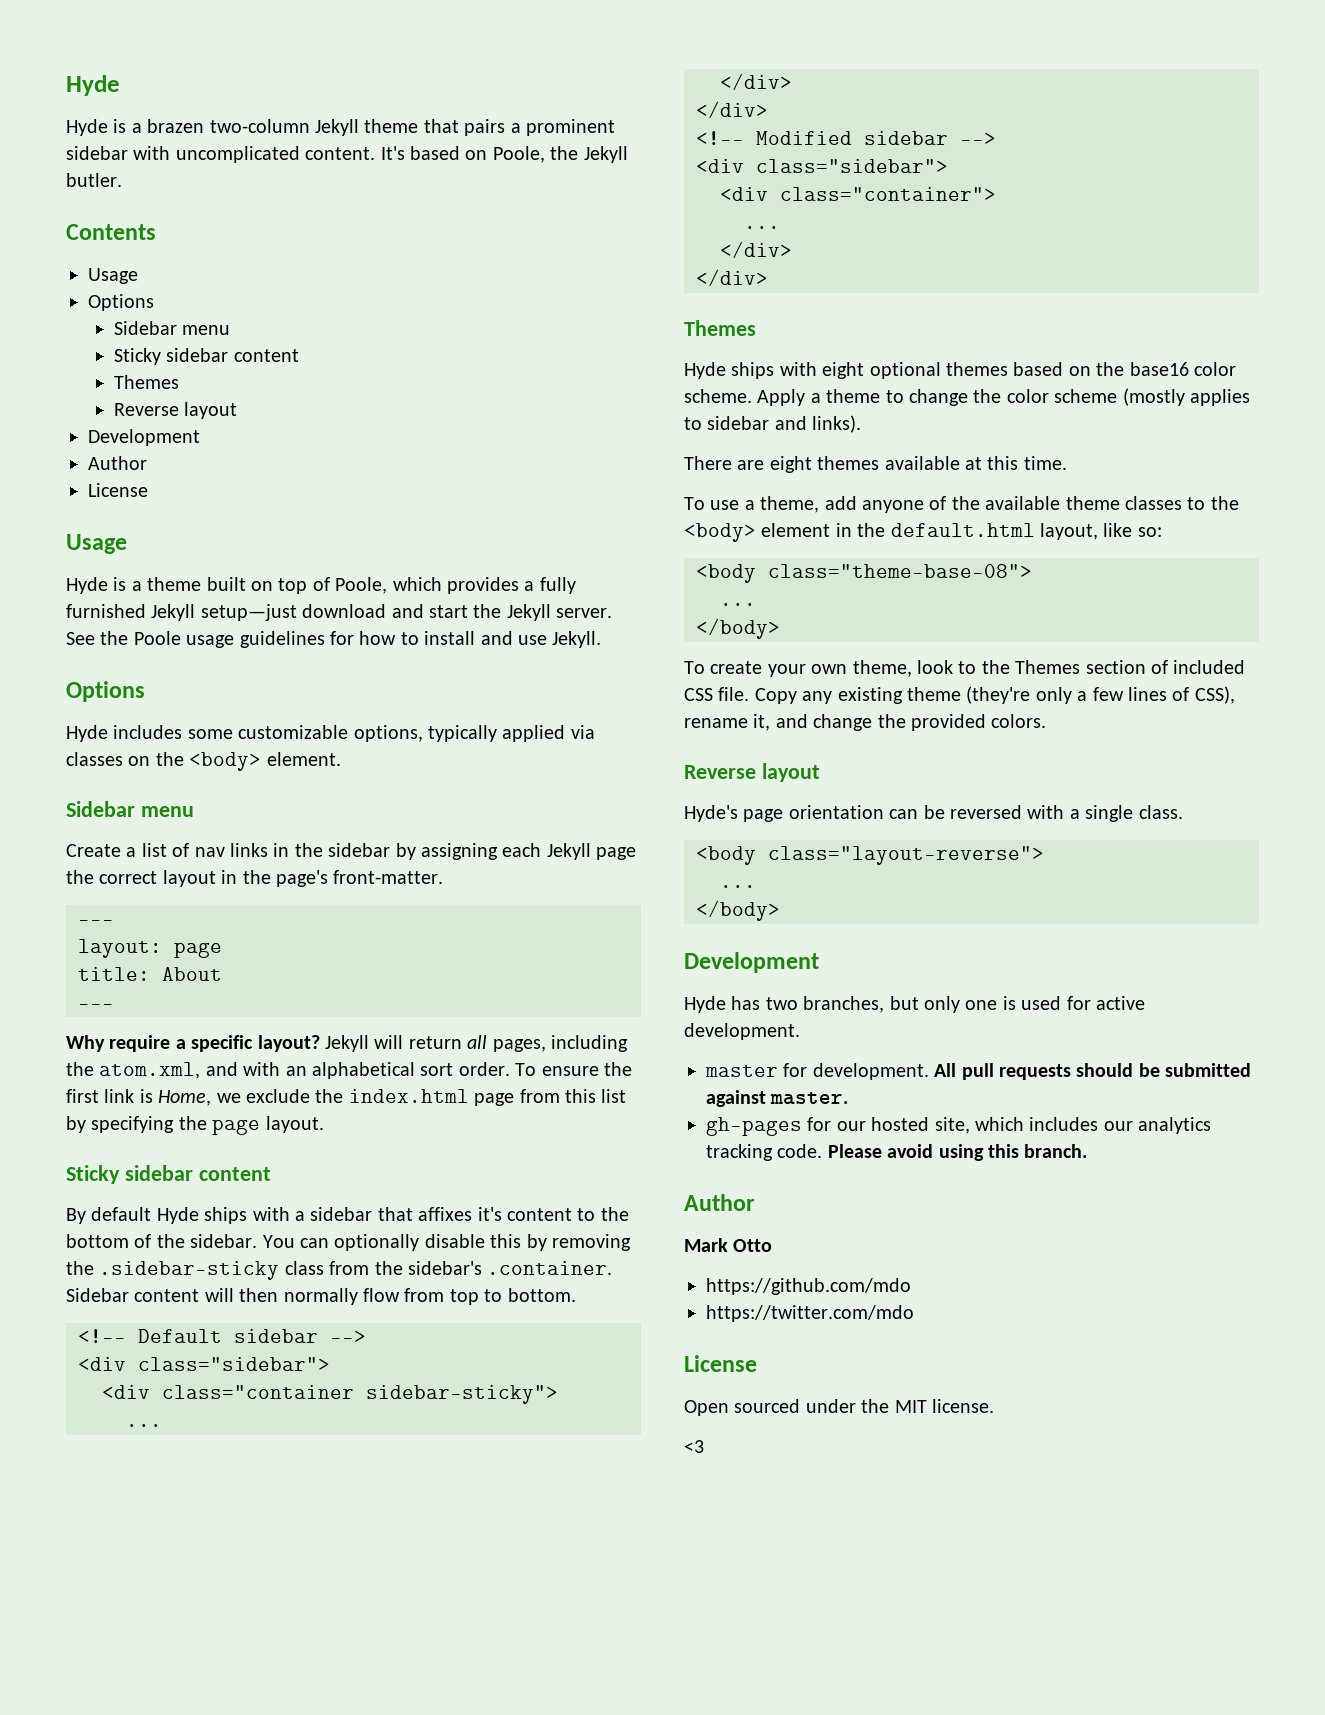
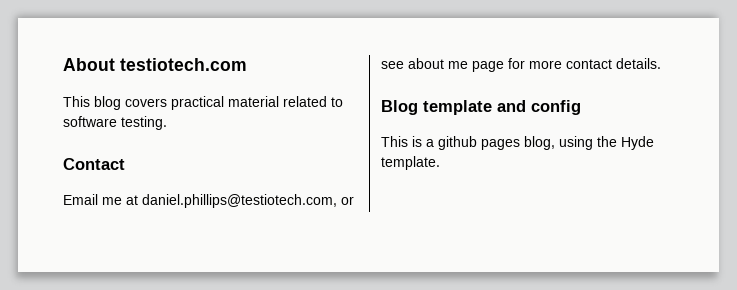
[66,75,120,96] [66,119,615,136] [66,146,628,163] [66,173,122,187] [66,224,156,240] [88,268,138,284] [88,294,154,311] [114,321,231,335] [114,348,299,365] [114,375,180,389] [114,402,238,419] [88,429,200,446] [88,456,147,470] [88,483,148,497] [66,534,127,554] [66,577,576,594] [66,604,613,621] [66,631,602,648] [66,681,145,702] [66,725,595,742] [66,752,341,771] [66,801,194,817] [66,843,637,860] [66,870,444,887] [78,920,114,925] [78,939,222,958] [78,967,222,981] [78,1004,114,1009] [66,1035,628,1052] [66,1062,632,1079] [66,1089,627,1106] [66,1116,324,1135] [66,1165,271,1184] [66,1207,629,1224] [66,1234,631,1251] [66,1261,613,1280] [66,1288,576,1305] [78,1329,366,1343] [78,1357,330,1371] [102,1385,558,1404] [126,1424,162,1427] [720,73,792,90] [696,101,768,118] [696,131,996,145] [696,159,948,173] [720,187,996,201] [744,226,780,229] [720,241,792,258] [696,269,768,286] [684,320,756,336] [684,362,1236,379] [684,388,1250,406] [684,415,862,433] [684,456,1067,473] [684,496,1239,513] [684,523,1162,542] [696,564,1032,583] [720,603,756,606] [696,618,780,639] [684,660,1246,677] [684,686,1235,704] [684,714,1047,731] [684,763,820,782] [684,805,1183,822] [696,846,1044,865] [720,885,756,888] [696,900,780,921] [684,952,819,973] [684,996,1145,1013] [684,1023,800,1040] [705,1063,1252,1080] [706,1090,849,1107] [706,1117,1212,1136] [706,1144,1088,1161] [684,1194,755,1211] [684,1238,773,1252] [706,1278,911,1295] [706,1305,914,1322] [684,1355,757,1372] [684,1399,994,1416] [684,1440,704,1453] Hyde // Hyde is a brazen two-column Jekyll theme that pairs a prominent sidebar with uncomplicated content. It's based on Poole, the Jekyll butler. // Contents // Usage // Options // Sidebar menu // Sticky sidebar content // Themes // Reverse layout // Development // Author // License // Usage // Hyde is a theme built on top of Poole, which provides a fully furnished Jekyll setup—just download and start the Jekyll server. See the Poole usage guidelines for how to install and use Jekyll. // Options // Hyde includes some customizable options, typically applied via classes on the <body> element. // Sidebar menu // Create a list of nav links in the sidebar by assigning each Jekyll page the correct layout in the page's front-matter. // --- // layout: page // title: About // --- // Why require a specific layout? Jekyll will return all pages, including the atom.xml, and with an alphabetical sort order. To ensure the first link is Home, we exclude the index.html page from this list by specifying the page layout. // Sticky sidebar content // By default Hyde ships with a sidebar that affixes it's content to the bottom of the sidebar. You can optionally disable this by removing the .sidebar-sticky class from the sidebar's .container. Sidebar content will then normally flow from top to bottom. // <!-- Default sidebar --> // <div class="sidebar"> // <div class="container sidebar-sticky"> // ... // </div> // </div> // <!-- Modified sidebar --> // <div class="sidebar"> // <div class="container"> // ... // </div> // </div> // Themes // Hyde ships with eight optional themes based on the base16 color scheme. Apply a theme to change the color scheme (mostly applies to sidebar and links). // There are eight themes available at this time. // To use a theme, add anyone of the available theme classes to the <body> element in the default.html layout, like so: // <body class="theme-base-08"> // ... // </body> // To create your own theme, look to the Themes section of included CSS file. Copy any existing theme (they're only a few lines of CSS), rename it, and change the provided colors. // Reverse layout // Hyde's page orientation can be reversed with a single class. // <body class="layout-reverse"> // ... // </body> // Development // Hyde has two branches, but only one is used for active development. // master for development. All pull requests should be submitted against master. // gh-pages for our hosted site, which includes our analytics tracking code. Please avoid using this branch. // Author // Mark Otto // https://github.com/mdo // https://twitter.com/mdo // License // Open sourced under the MIT license. // <3 -> [63,58,247,71] [63,96,343,110] [63,116,167,130] [63,158,125,170] [63,194,354,208] [381,58,661,72] [381,100,581,115] [381,136,654,150] [381,156,440,170] About testiotech.com // This blog covers practical material related to software testing. // Contact // Email me at daniel.phillips@testiotech.com, or see about me page for more contact details. // Blog template and config // This is a github pages blog, using the Hyde template.

